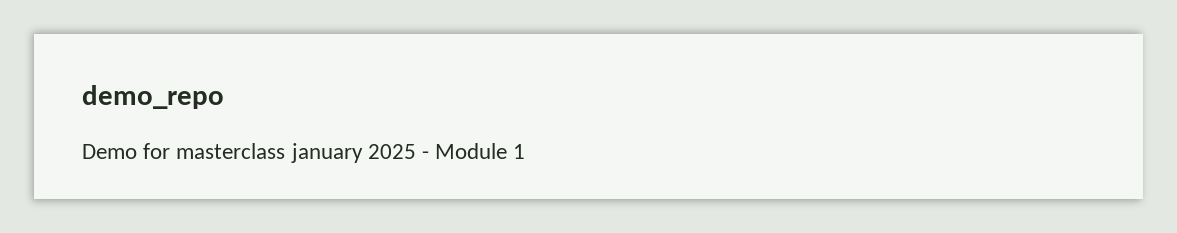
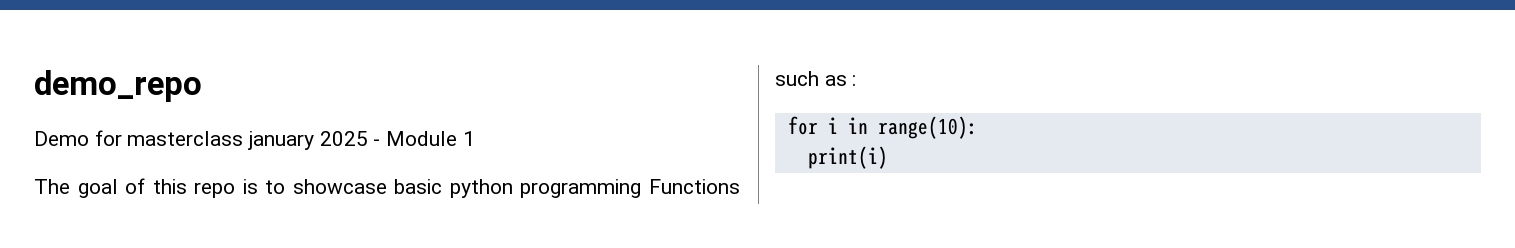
(526, 151) none -> [34,178,740,198] [775,71,857,86] [787,116,978,139] [807,146,888,169] // The goal of this repo is to showcase basic python programming Functions such as : // for i in range(10): // print(i)

